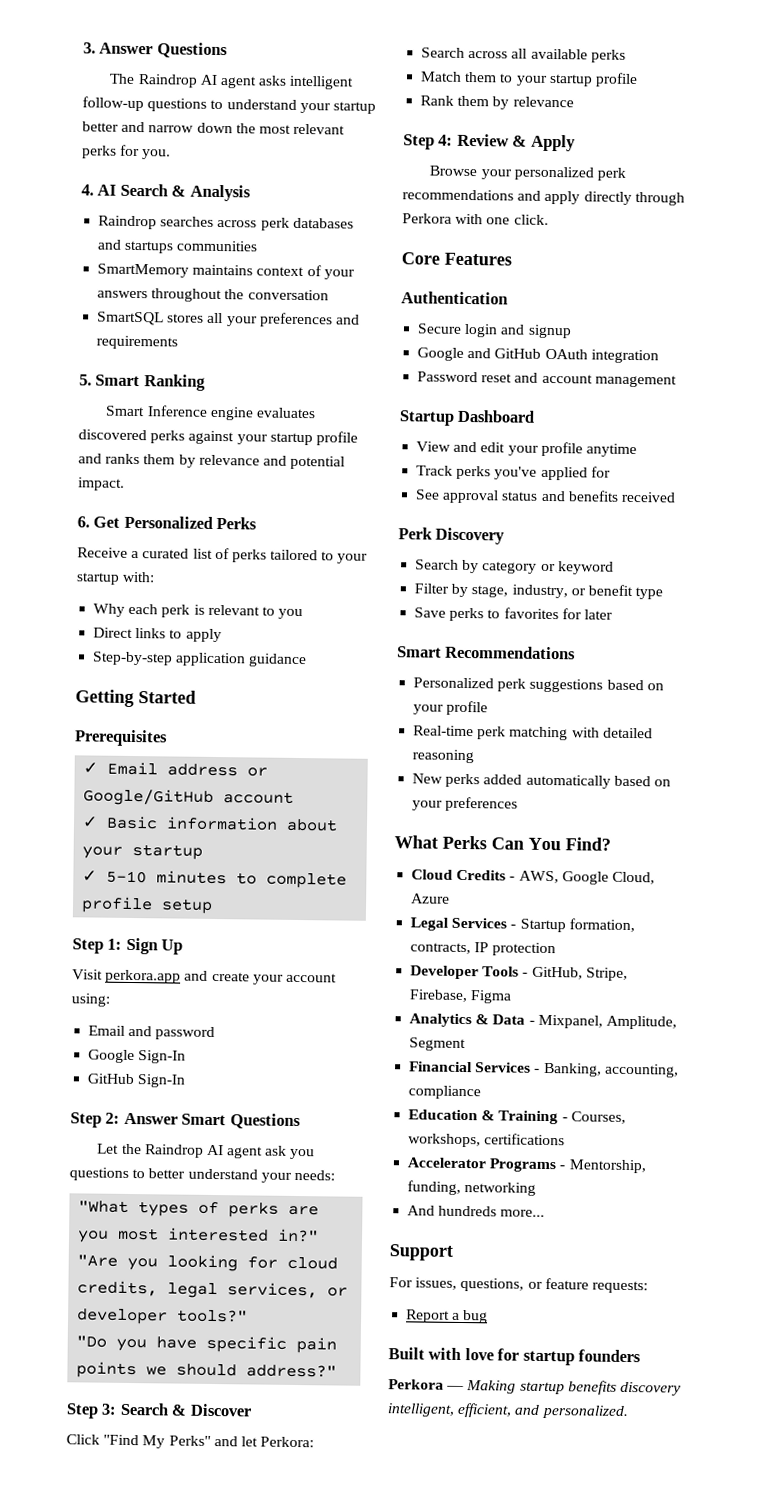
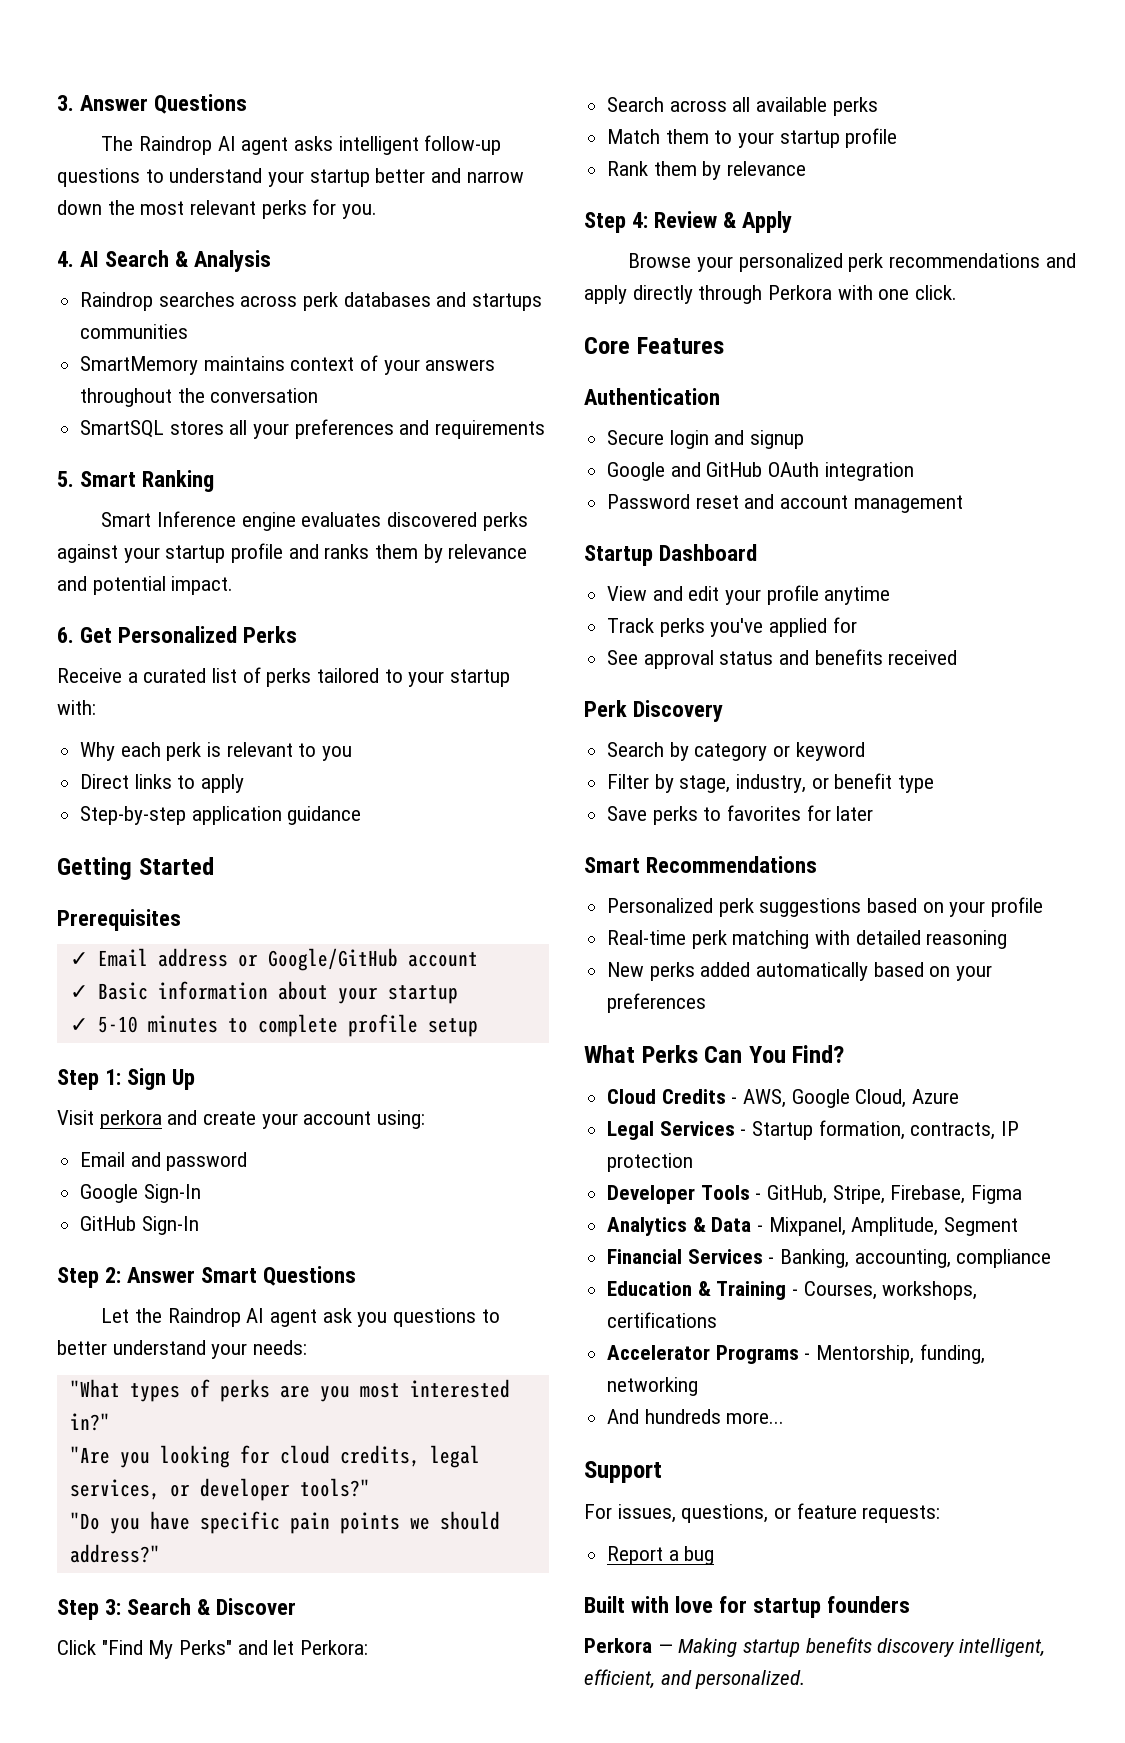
[105,969,182,984] perkora.app -> [99,1110,162,1129] perkora

